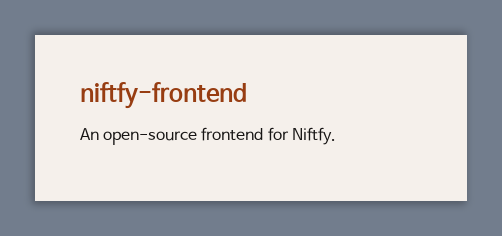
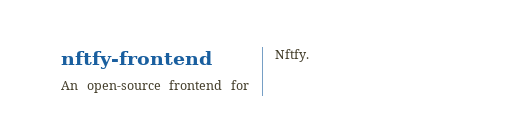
[80,82,247,109] niftfy-frontend -> [61,51,212,69] nftfy-frontend
[291,127,336,145] Niftfy. -> [275,49,309,62] Nftfy.

